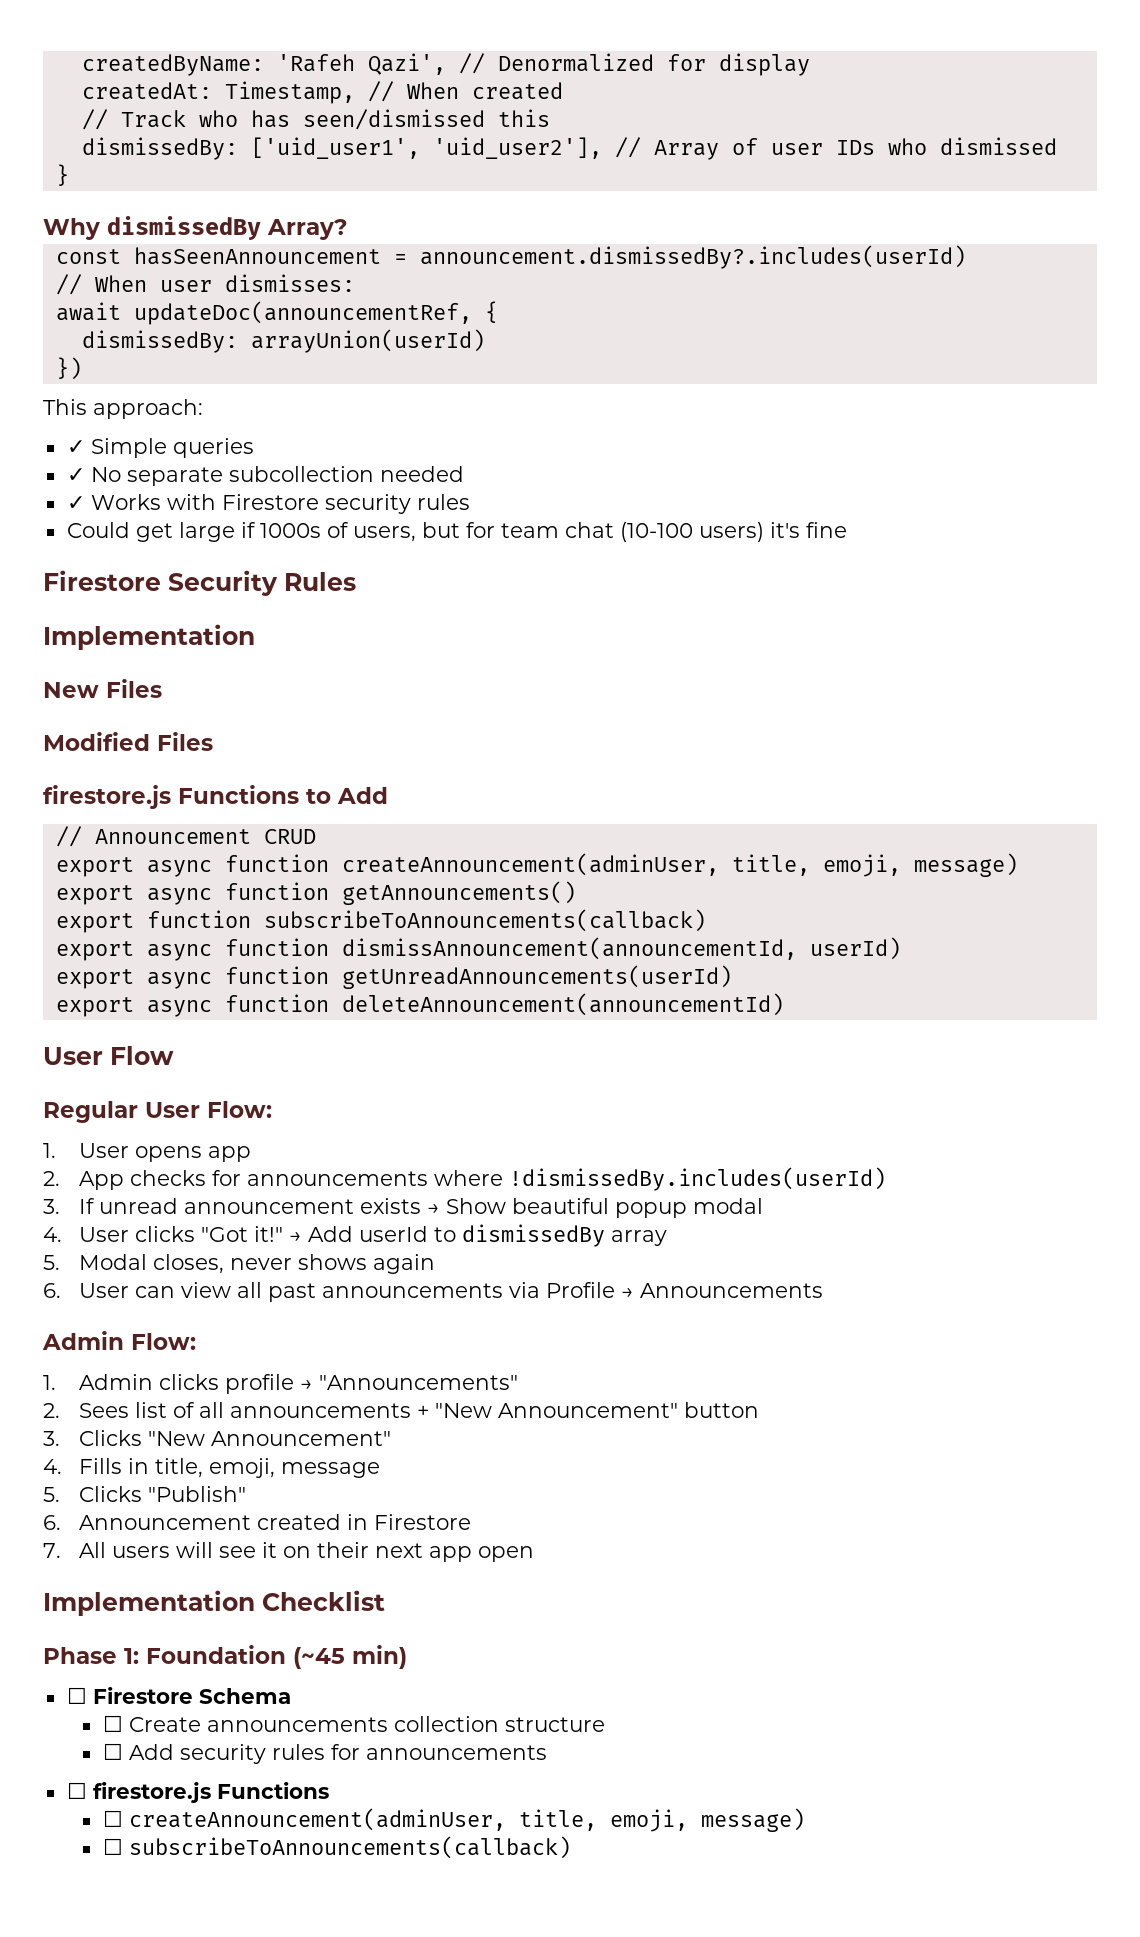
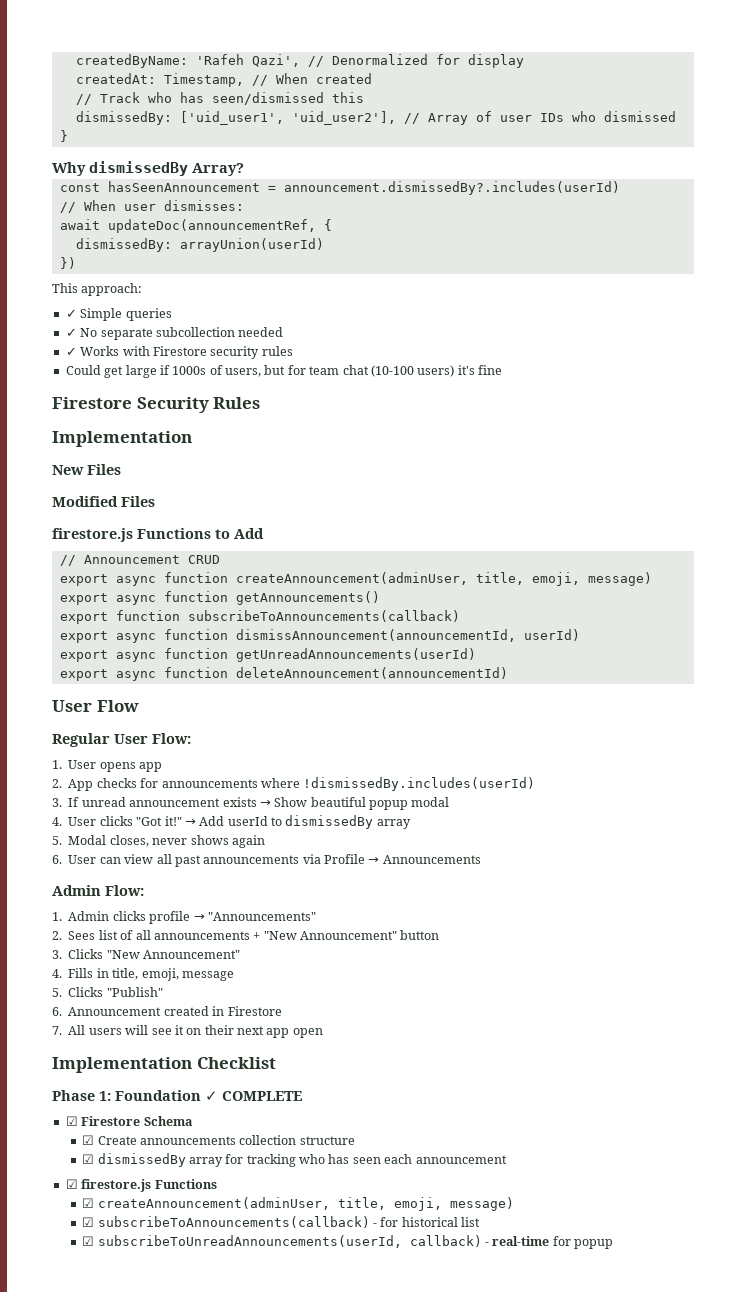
[293,1645,407,1669] [66,1687,87,1704] (~45 min) // ☐ -> [205,1091,302,1101] [65,1116,78,1126] ✓ COMPLETE // ☑
[102,1715,123,1732] ☐ -> [82,1135,95,1145] ☑
[102,1743,547,1764] [66,1782,87,1799] ☐ Add security rules for announcements // ☐ -> [82,1153,507,1167] [65,1179,78,1189] ☑ dismissedBy array for tracking who has seen each announcement // ☑
[102,1808,805,1832] [102,1836,571,1859] ☐ createAnnouncement(adminUser, title, emoji, message) // ☐ subscribeToAnnouncements(callback) -> [82,1197,514,1211] [82,1216,481,1228] [82,1235,614,1249] ☑ createAnnouncement(adminUser, title, emoji, message) // ☑ subscribeToAnnouncements(callback) - for historical list // ☑ subscribeToUnreadAnnouncements(userId, callback) - real-time for popup

